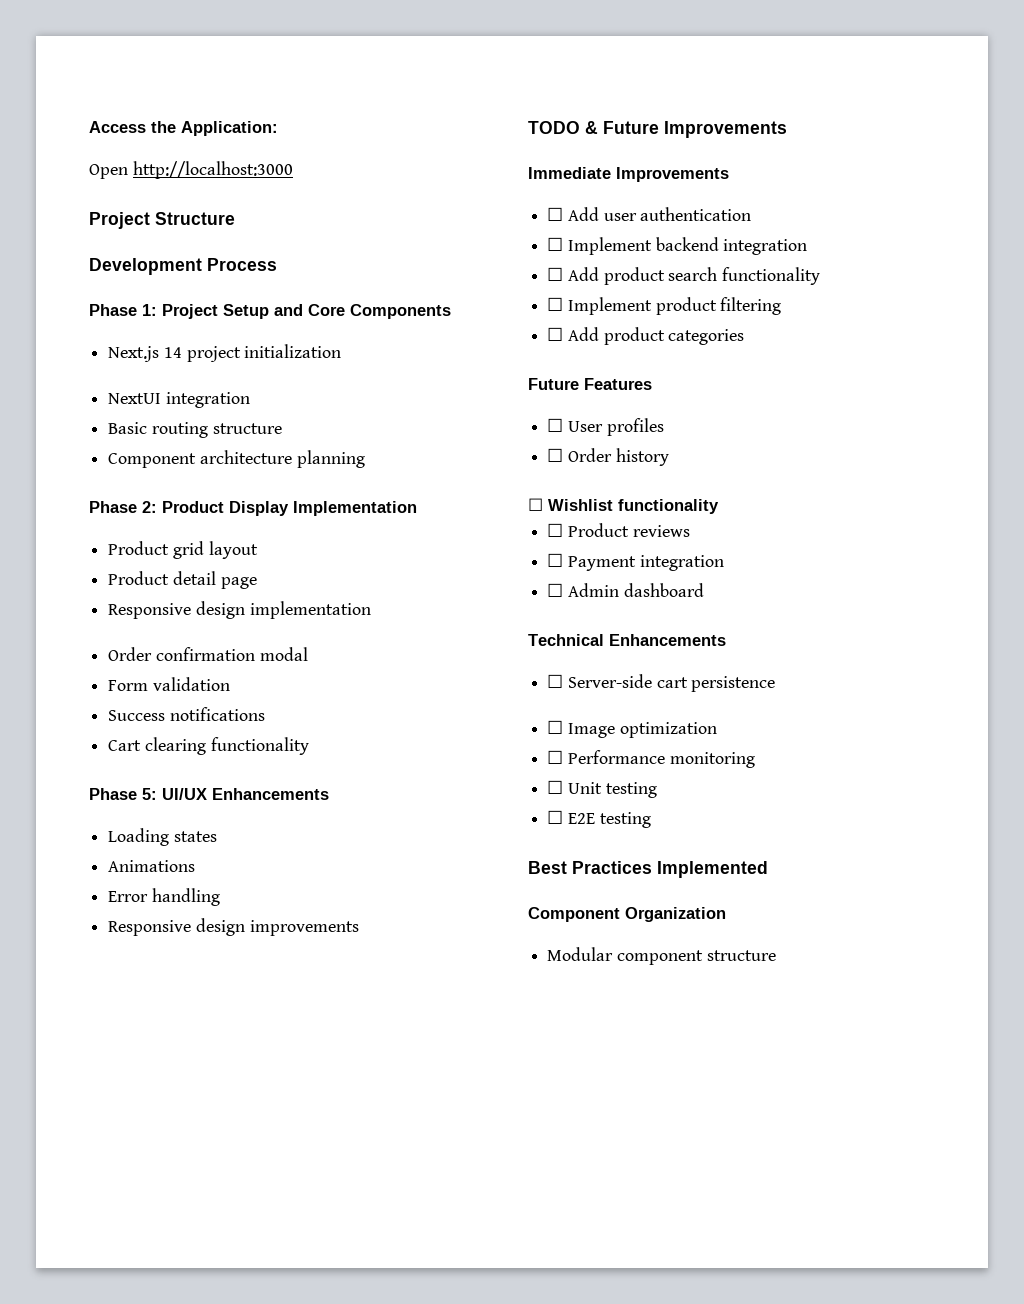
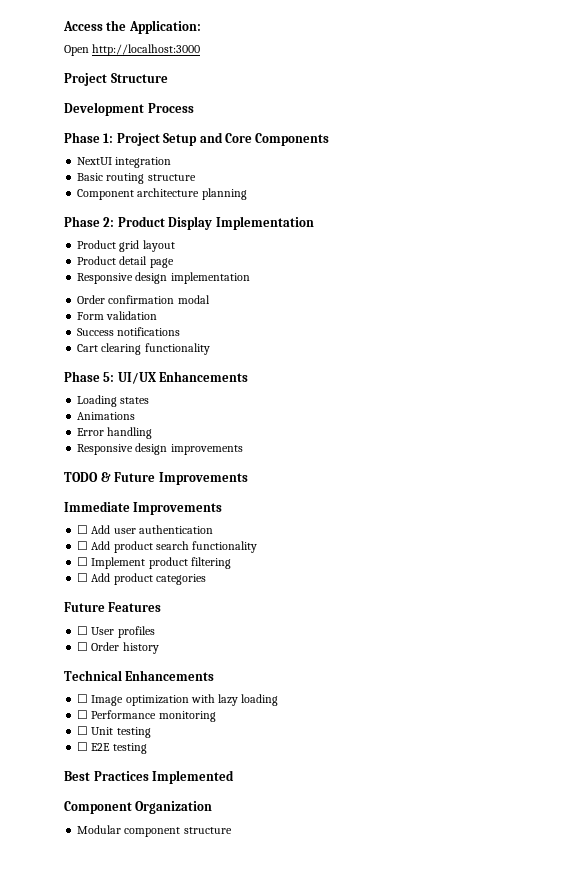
[108,344,342,362] // Next.js 14 project initialization -> (330, 139) none
[547,237,808,255] // ☐ Implement backend integration -> (213, 529) none
[528,498,719,514] [547,523,690,537] [547,553,724,571] [547,583,704,597] [528,634,726,646] [547,674,776,692] ☐ Wishlist functionality // ☐ Product reviews // ☐ Payment integration // ☐ Admin dashboard // Technical Enhancements // ☐ Server-side cart persistence -> [64,670,215,681] Technical Enhancements
(717, 730) none -> [190,694,279,706] with lazy loading

